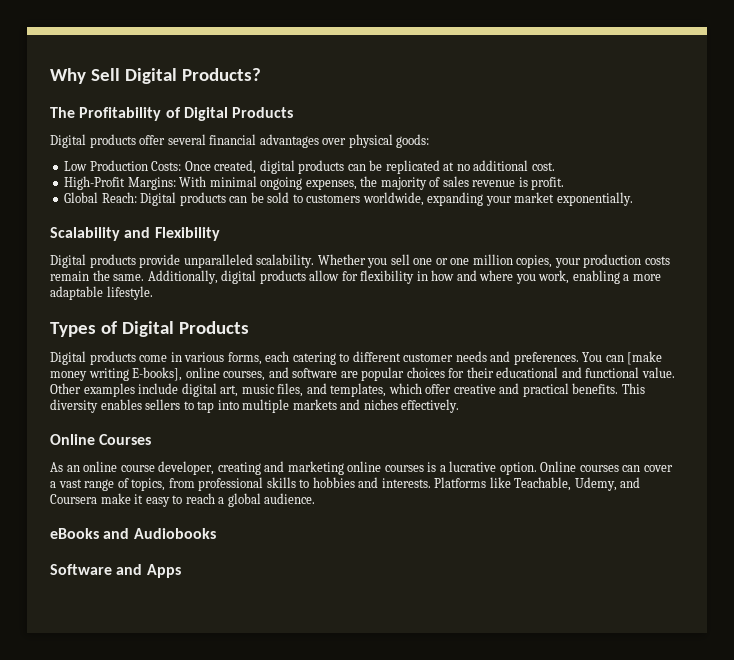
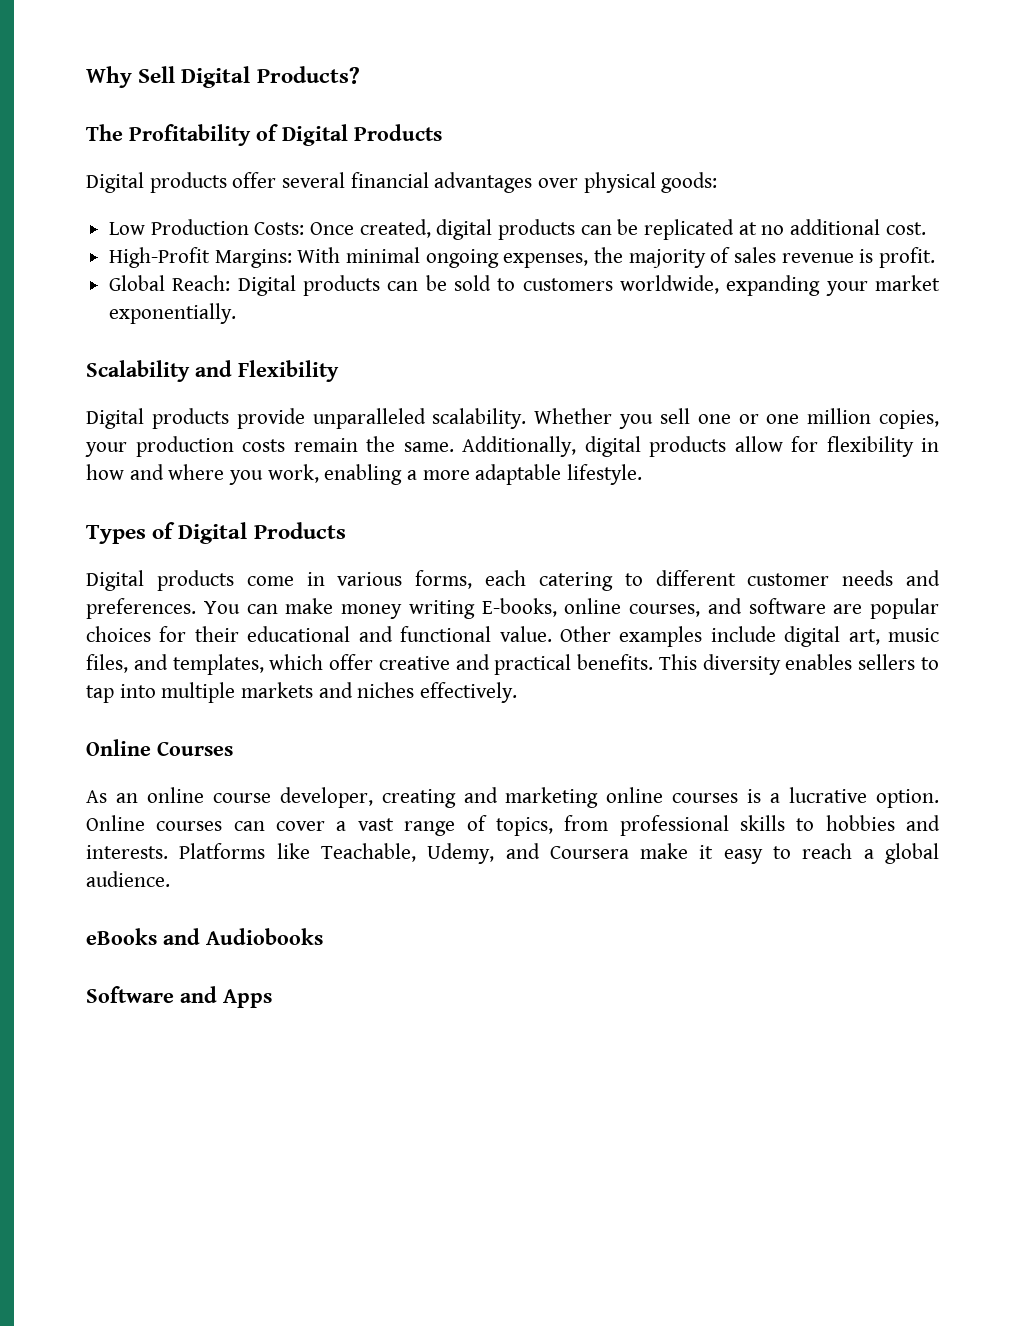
[627,351,663,365] [make -> [285,598,334,614] make
[132,367,183,381] E-books], -> [481,598,557,617] E-books,

